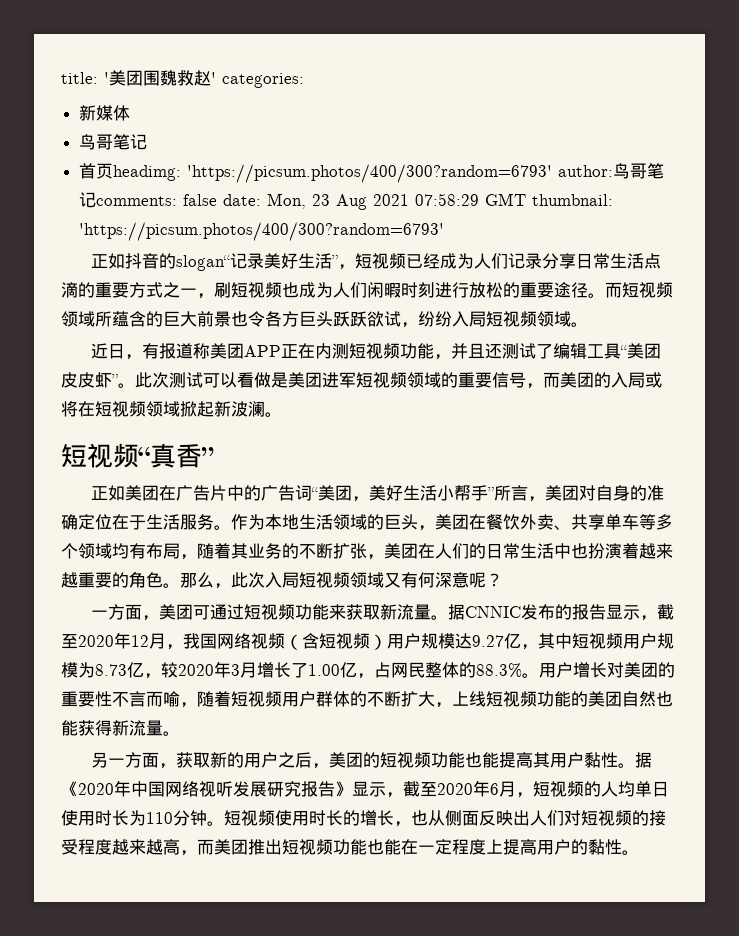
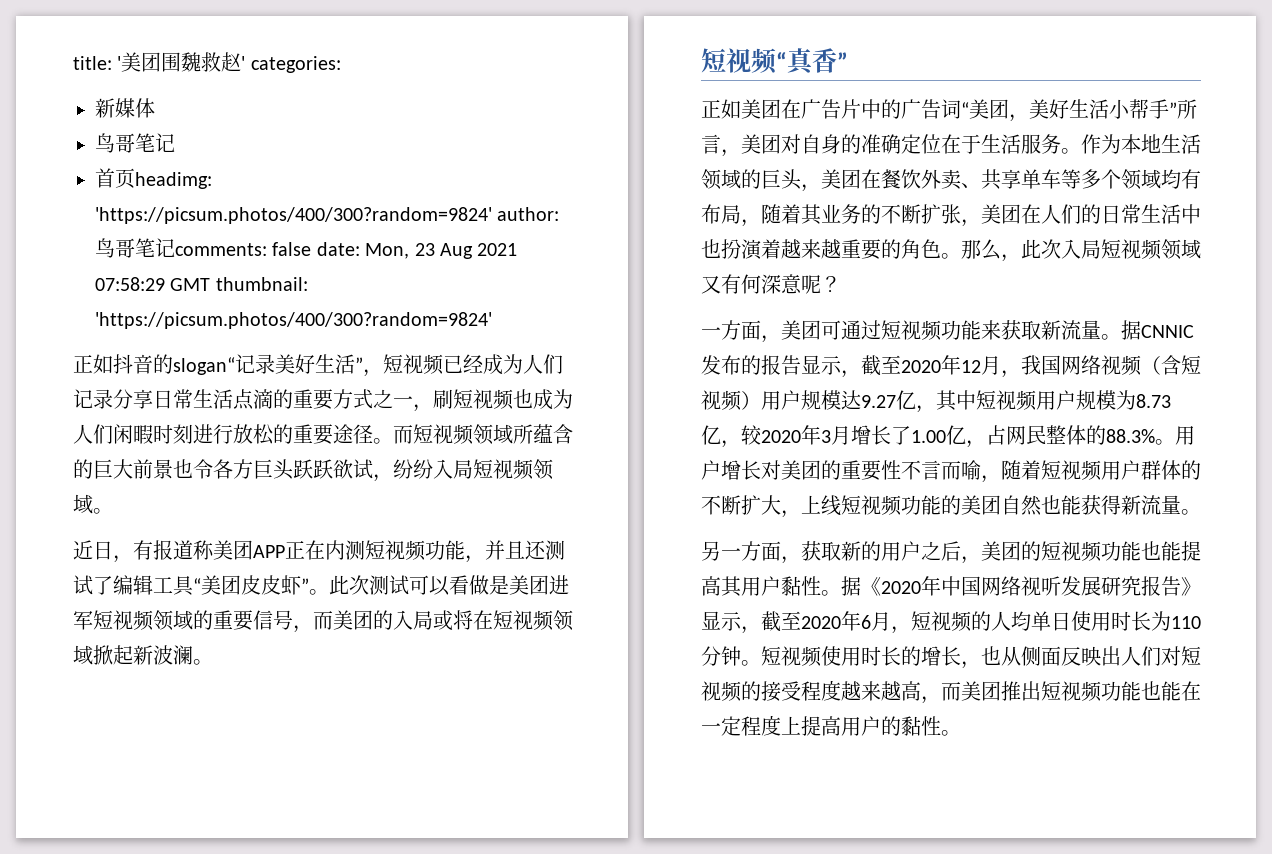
[187,164,553,183] 'https://picsum.photos/400/300?random=6793' -> [95,207,492,224] 'https://picsum.photos/400/300?random=9824'
[79,222,445,241] 'https://picsum.photos/400/300?random=6793' -> [95,312,492,329] 'https://picsum.photos/400/300?random=9824'

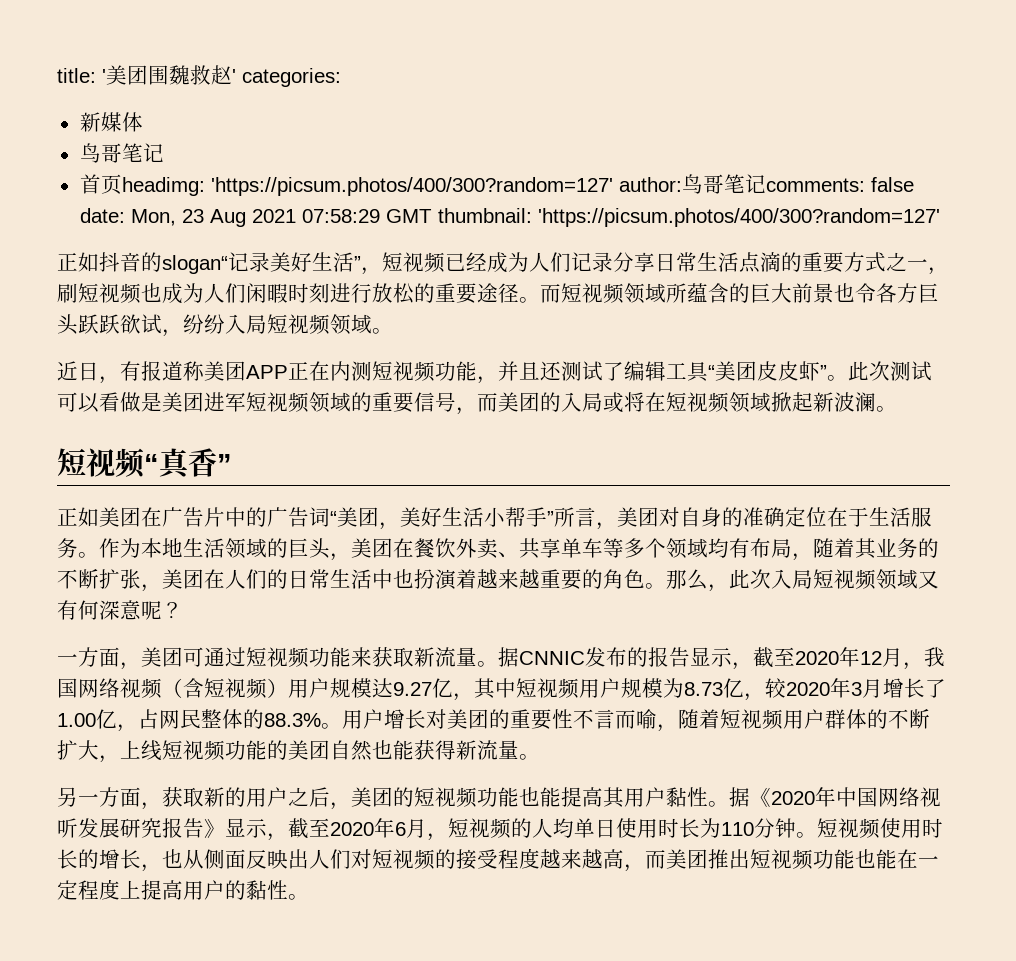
[95,207,492,224] 'https://picsum.photos/400/300?random=9824' -> [210,177,613,196] 'https://picsum.photos/400/300?random=127'
[95,312,492,329] 'https://picsum.photos/400/300?random=9824' -> [537,208,940,227] 'https://picsum.photos/400/300?random=127'

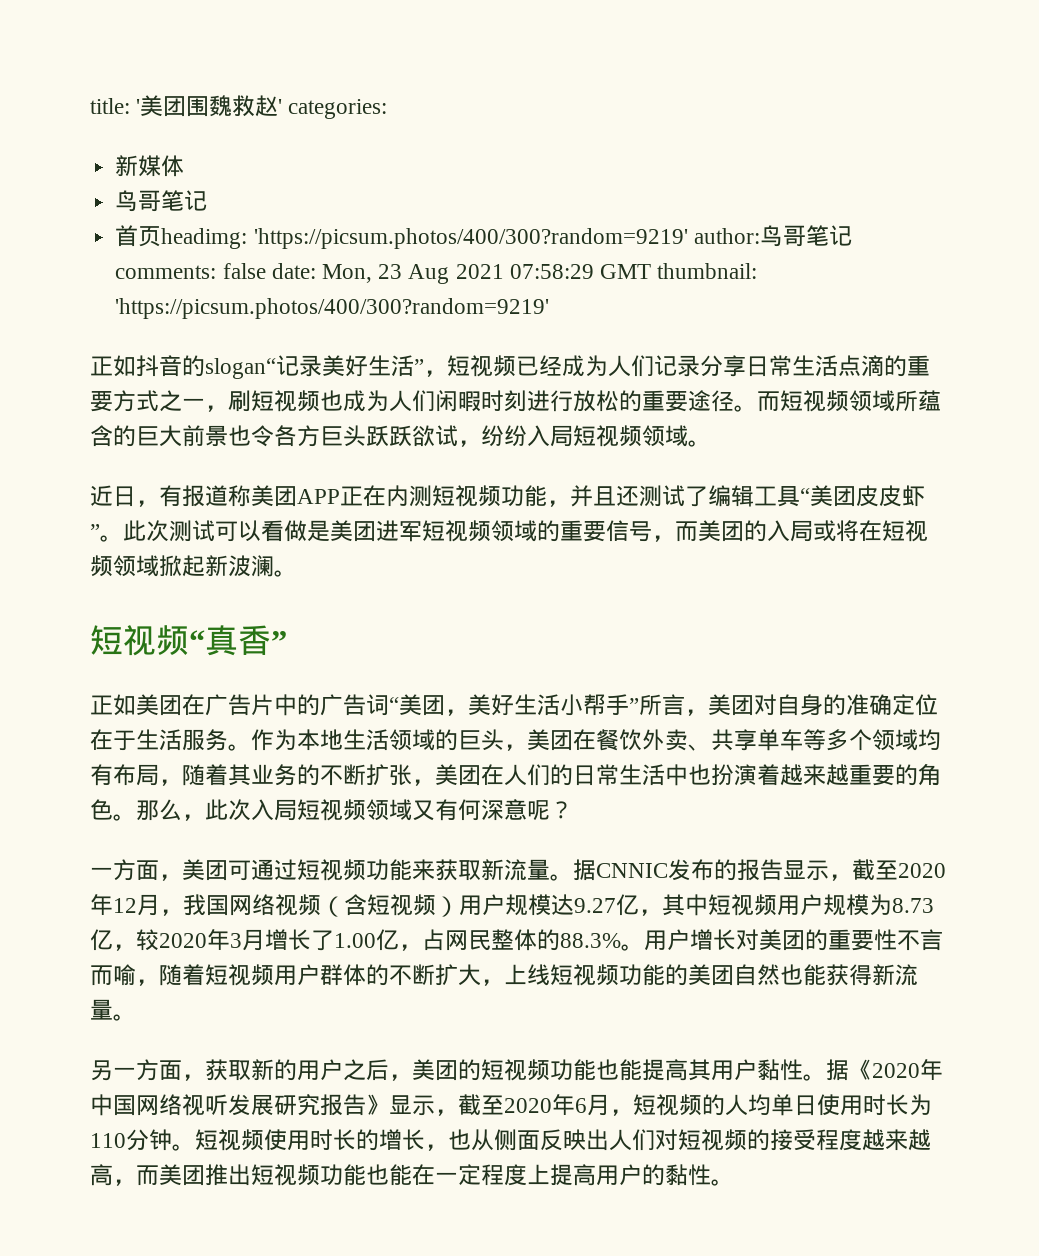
[210,177,613,196] 'https://picsum.photos/400/300?random=127' -> [253,228,688,249] 'https://picsum.photos/400/300?random=9219'
[537,208,940,227] 'https://picsum.photos/400/300?random=127' -> [115,298,550,319] 'https://picsum.photos/400/300?random=9219'

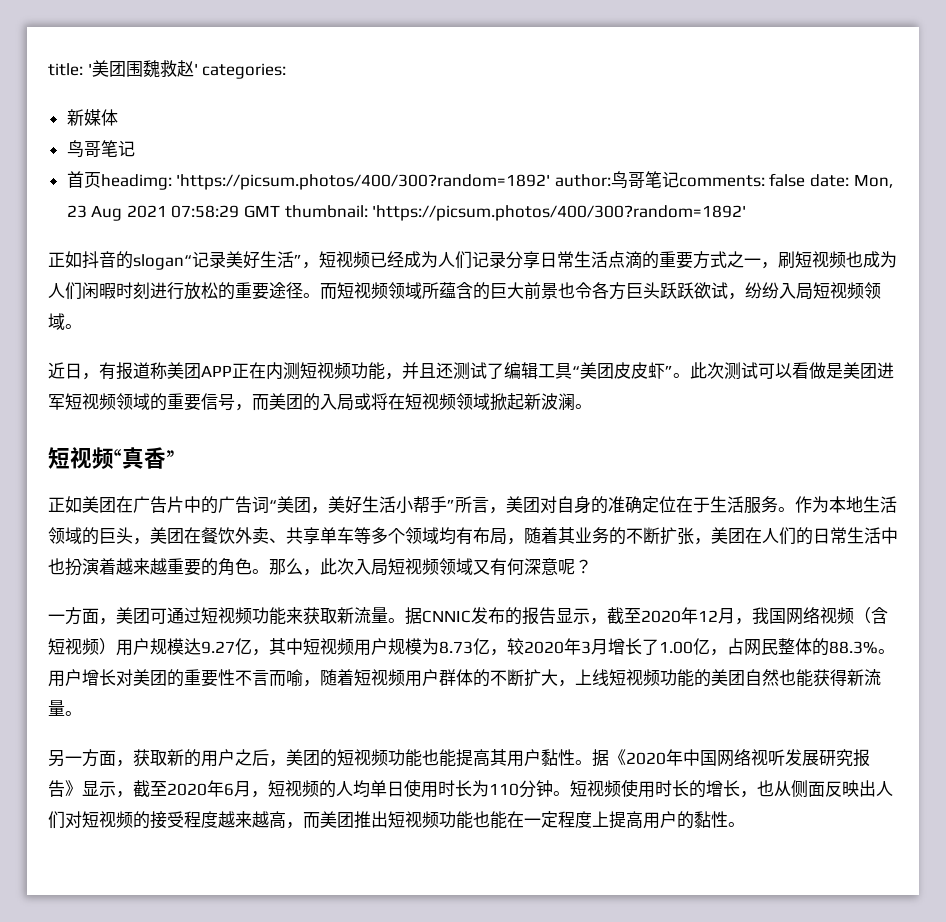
[253,228,688,249] 'https://picsum.photos/400/300?random=9219' -> [176,174,551,190] 'https://picsum.photos/400/300?random=1892'
[115,298,550,319] 'https://picsum.photos/400/300?random=9219' -> [372,205,747,221] 'https://picsum.photos/400/300?random=1892'

